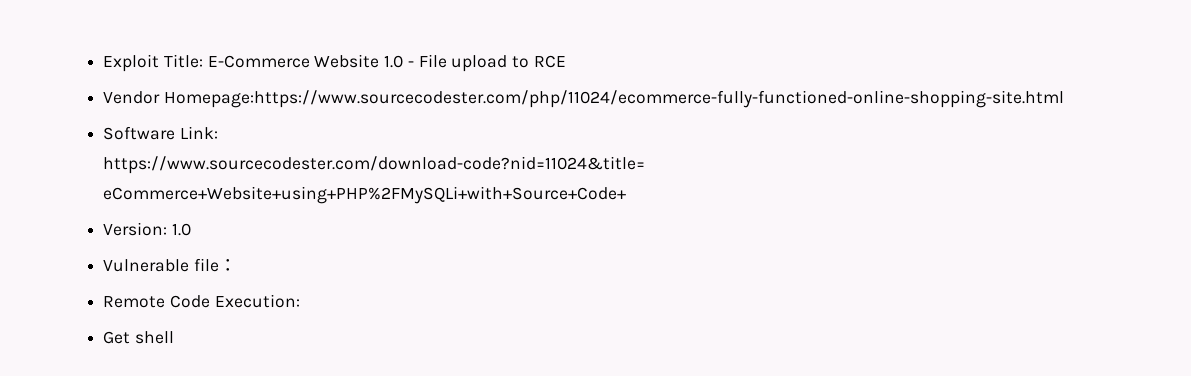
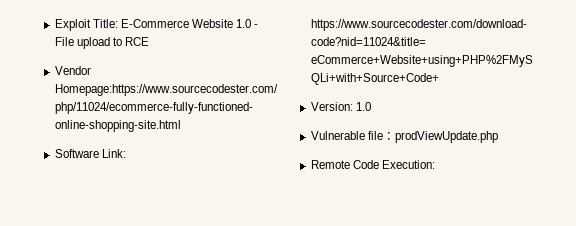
(237, 265) none -> [394,131,498,143] prodViewUpdate.php
[103,331,174,344] // Get shell -> (435, 164) none

